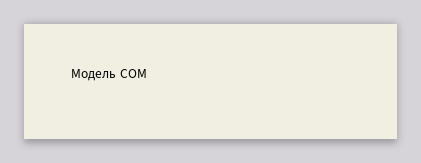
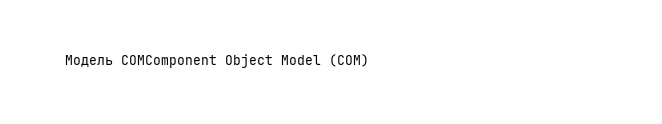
[119,69,147,78] COM -> [121,54,369,68] COMComponent Object Model (COM)

